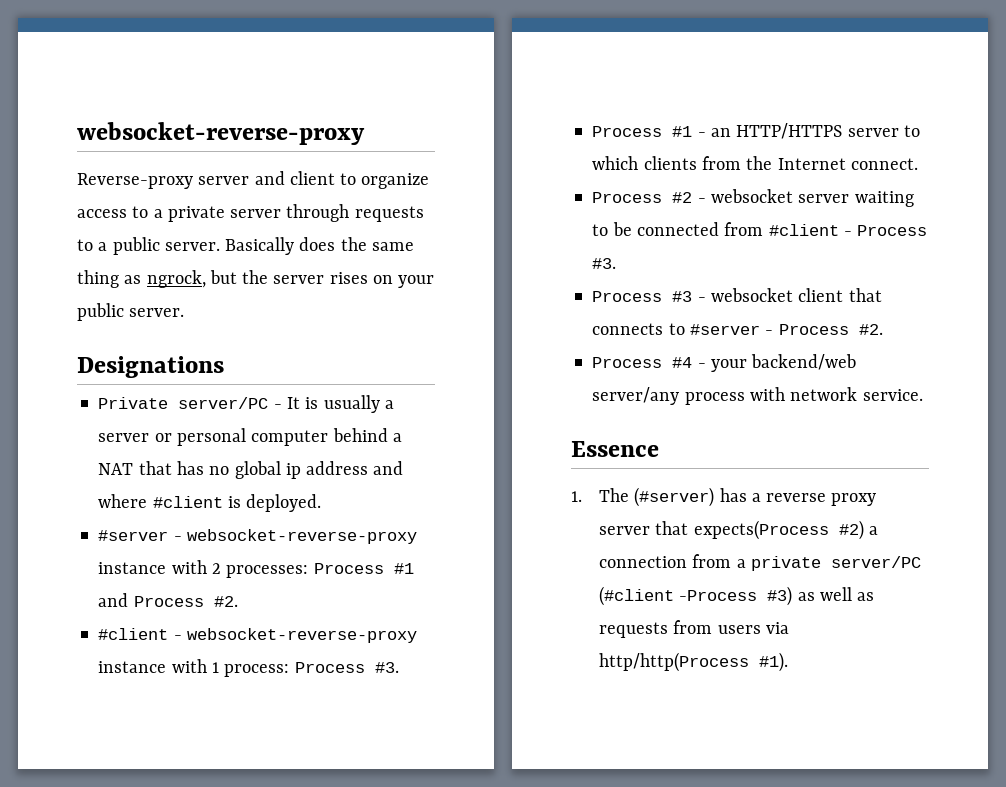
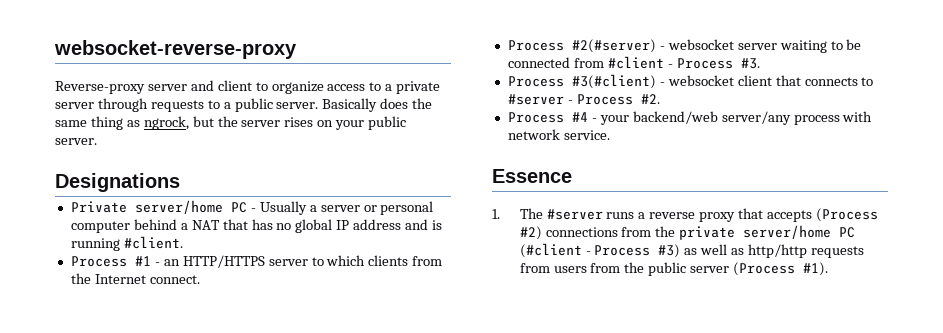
[178,395,380,413] server/PC - It is usually -> [134,200,307,215] server/home PC - Usually
[285,463,301,479] ip -> [336,220,350,230] IP
[98,494,322,512] [98,529,417,544] [98,560,414,578] [98,593,238,607] [98,628,417,643] [98,659,399,677] where #client is deployed. // #server - websocket-reverse-proxy instance with 2 processes: Process #1 and Process #2. // #client - websocket-reverse-proxy instance with 1 process: Process #3. -> [432,220,443,230] [70,236,183,251] is running #client.
[672,192,693,203] #2 -> [571,39,656,53] #2(#server)
[672,291,693,302] #3 -> [571,74,656,89] #3(#client)
[634,487,747,507] (#server) has -> [546,209,635,220] #server runs
[599,520,878,540] [599,554,921,571] [599,586,758,606] server that expects(Process #2) a connection from a private server/PC (#client -Process -> [738,208,878,222] [519,225,856,240] [519,243,651,258] that accepts (Process #2) connections from the private server/home PC (#client - Process
(875, 596) none -> [748,244,808,258] http/http
[765,622,789,634] [599,652,750,672] via http/http(Process -> [590,262,796,276] from the public server (Process

